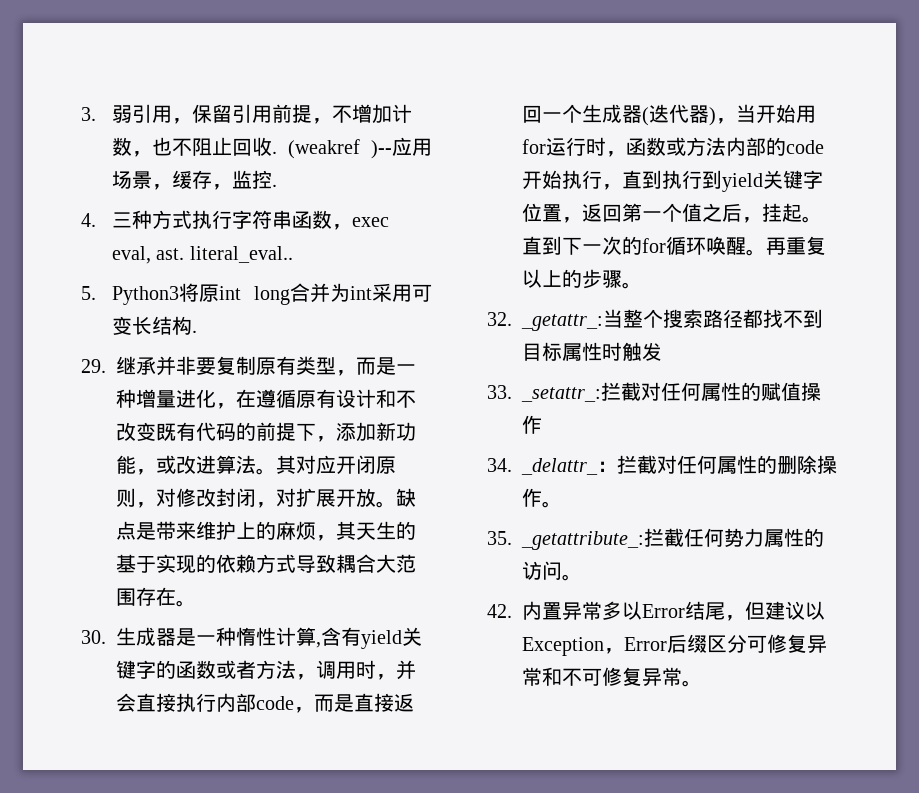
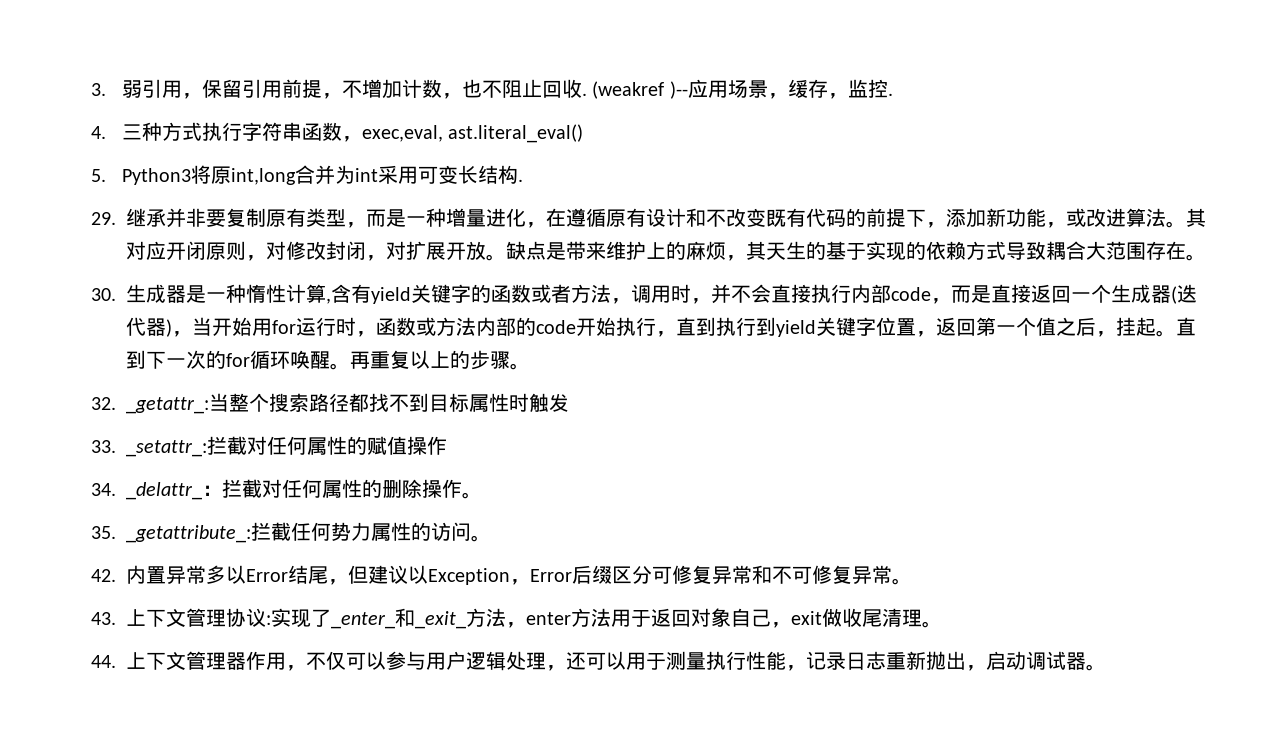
[351,217,389,227] [111,246,293,264] exec eval, ast. literal_eval.. -> [362,124,584,143] exec,eval, ast.literal_eval()
[218,286,290,305] int long -> [231,168,297,185] int,long
(416, 670) none -> [731,285,751,303] 不
(702, 683) none -> [91,608,942,629] [91,651,1106,671] // 43.上下文管理协议:实现了_enter_和_exit_方法，enter方法用于返回对象自己，exit做收尾清理。 // 44.上下文管理器作用，不仅可以参与用户逻辑处理，还可以用于测量执行性能，记录日志重新抛出，启动调试器。

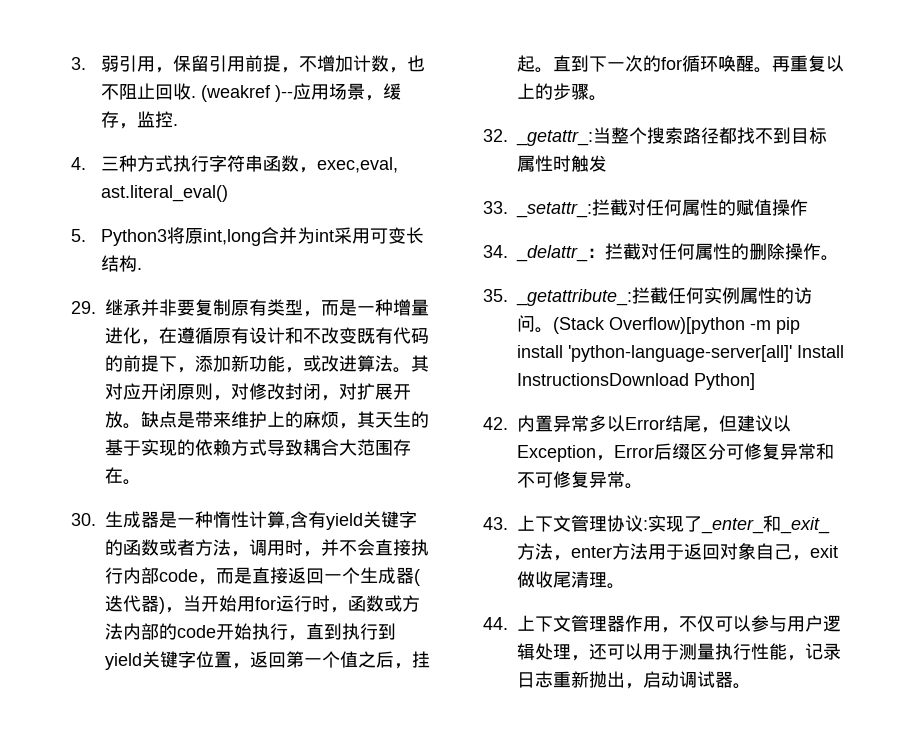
[331,522,371,541] 势力 -> [704,287,740,304] 实例
(491, 538) none -> [553,317,800,334] [517,345,844,362] [517,373,755,390] (Stack Overflow)[python -m pip install 'python-language-server[all]' Install InstructionsDownload Python]

